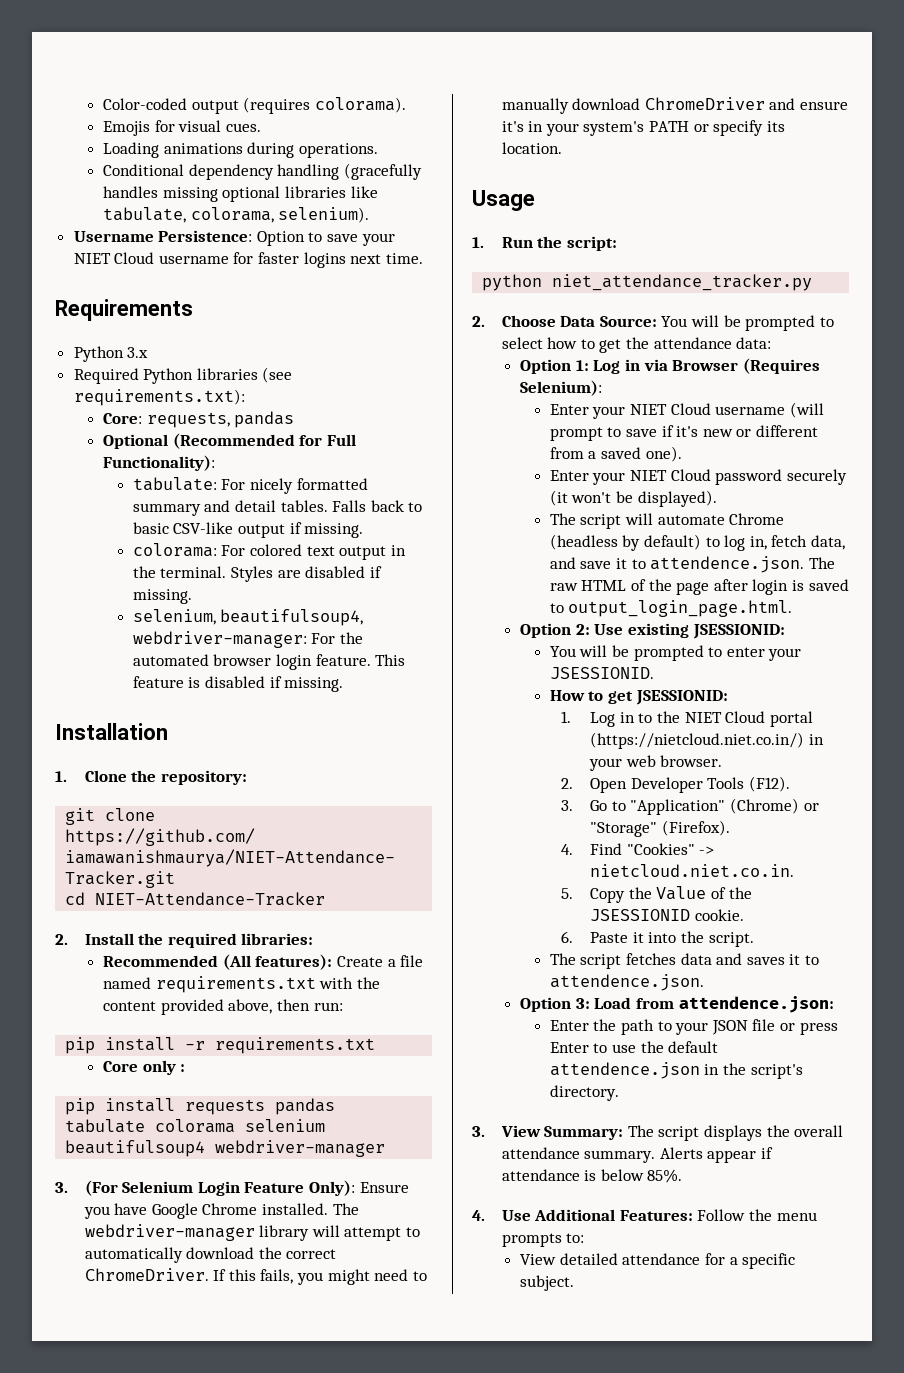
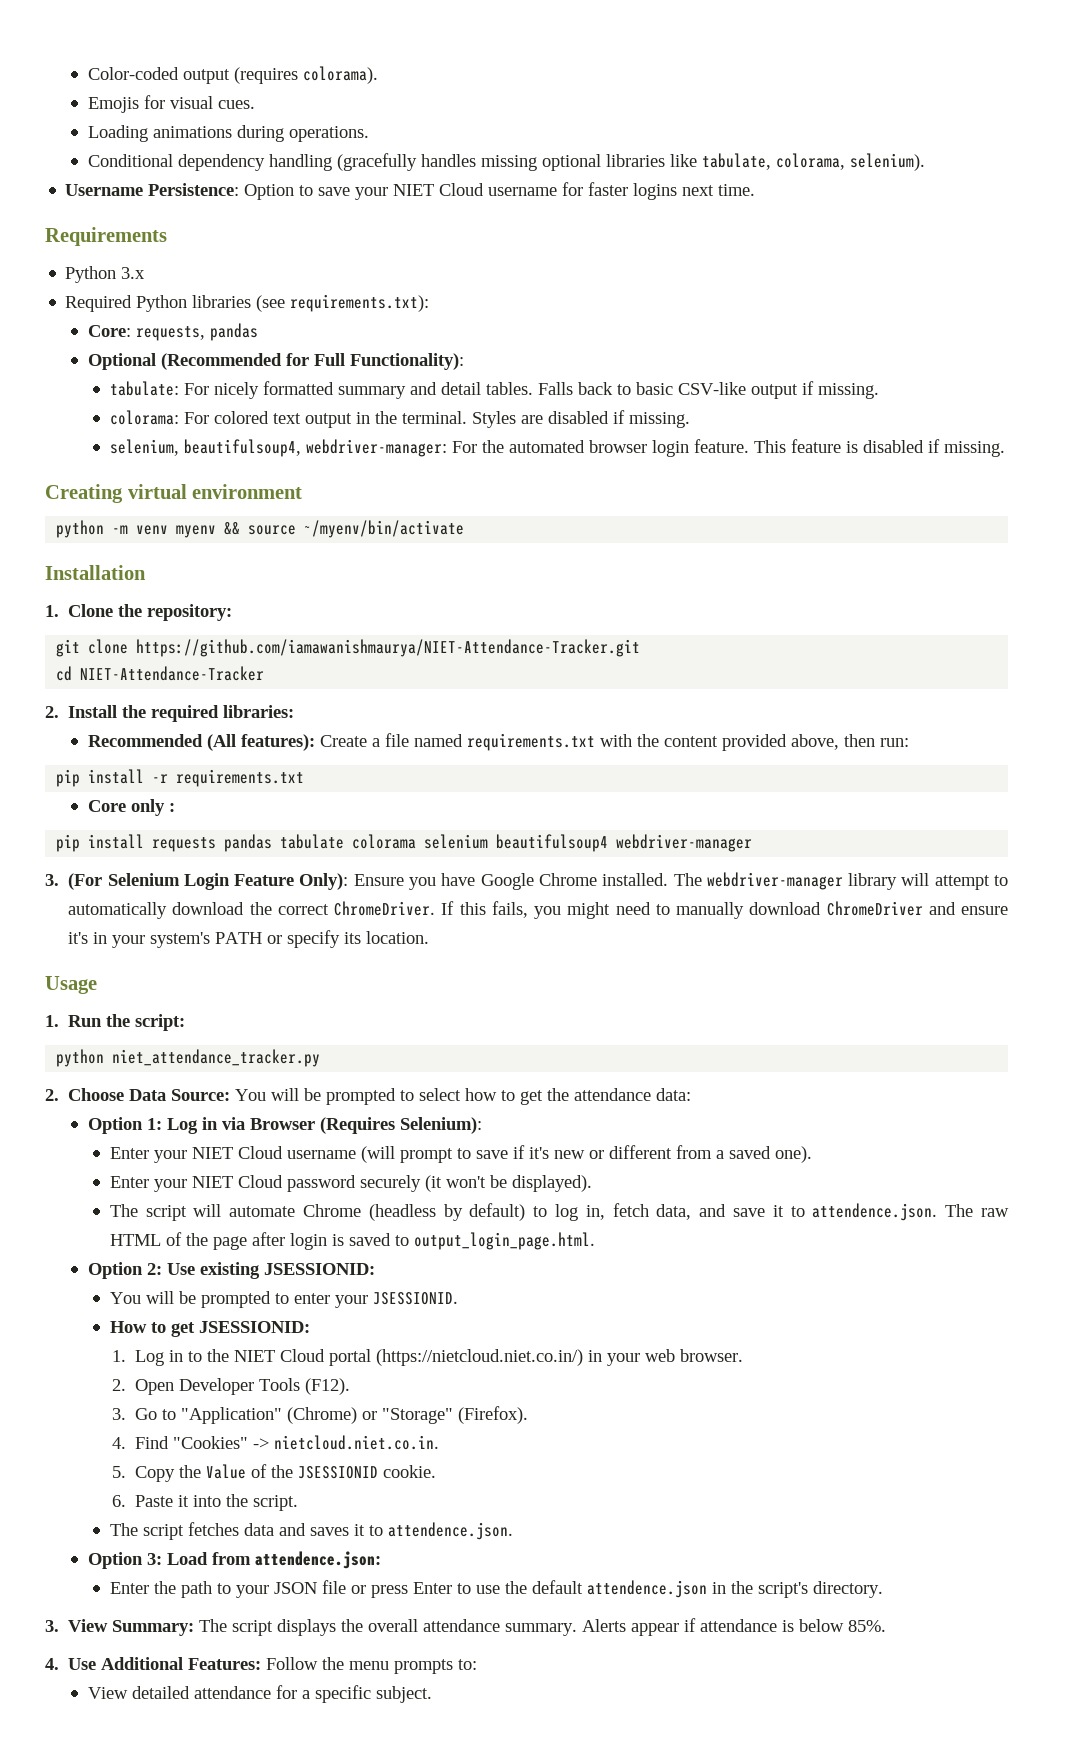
(344, 684) none -> [45,484,303,503] [56,520,465,538] // Creating virtual environment // python -m venv myenv && source ~/myenv/bin/activate

